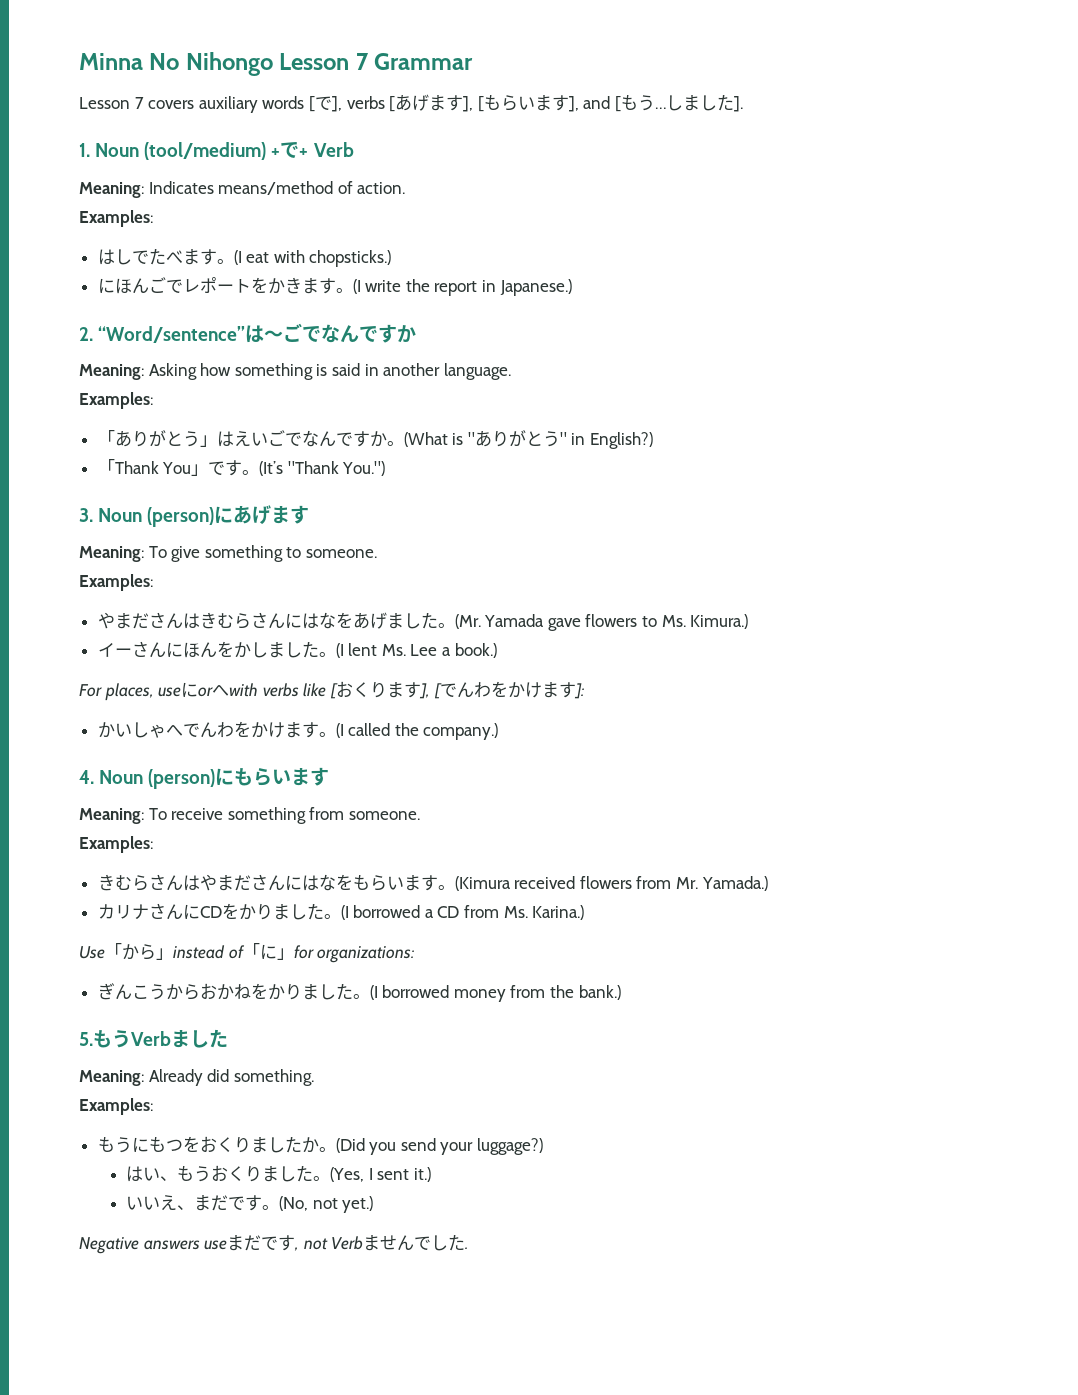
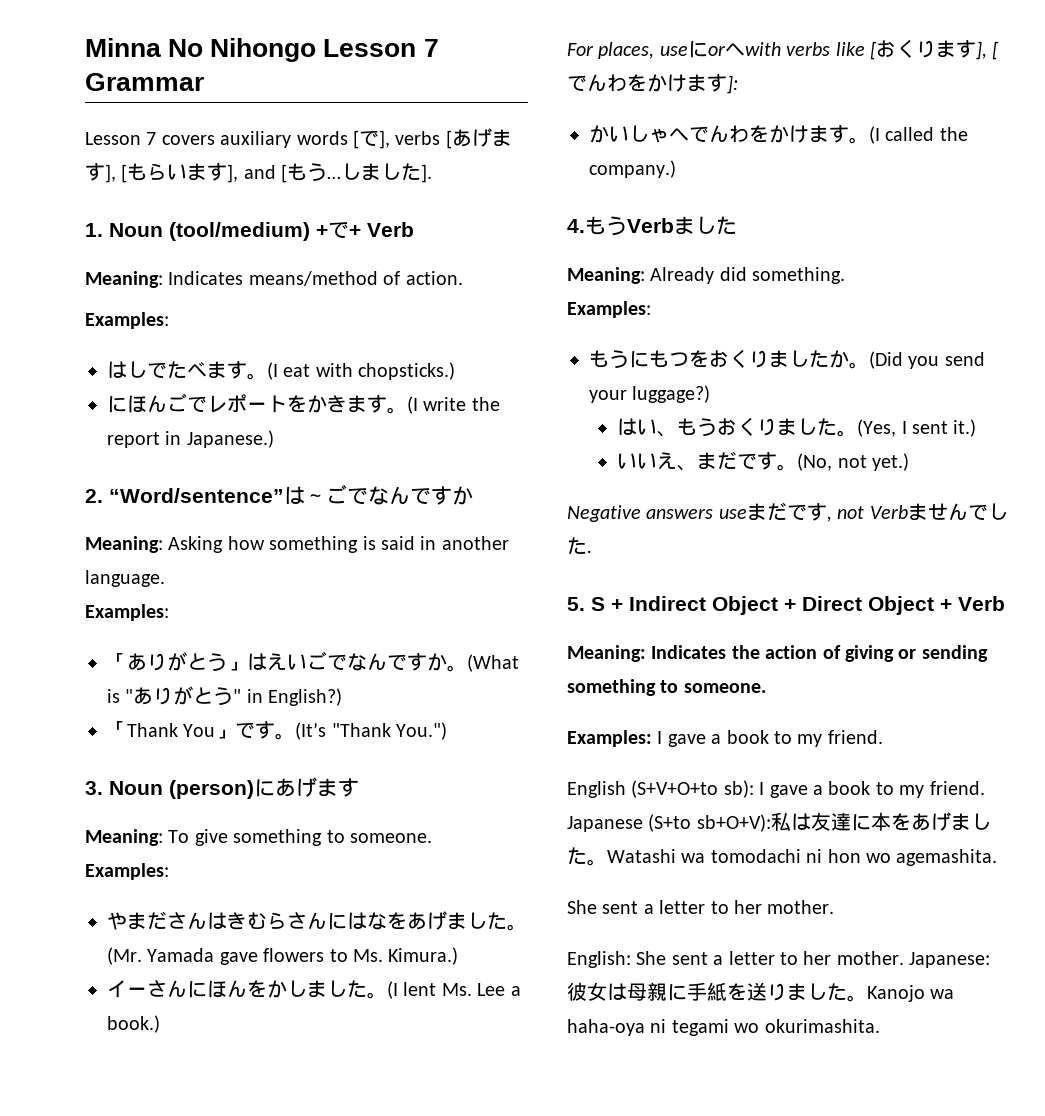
[99,767,330,789] [79,807,420,824] [79,836,153,853] [97,874,768,891] [97,903,585,920] [79,943,416,963] [97,983,621,1002] [79,1032,93,1046] Noun (person)にもらいます // Meaning: To receive something from someone. // Examples: // きむらさんはやまださんにはなをもらいます。(Kimura received flowers from Mr. Yamada.) // カリナさんにCDをかりました。(I borrowed a CD from Ms. Karina.) // Use「から」instead of「に」for organizations: // ぎんこうからおかねをかりました。(I borrowed money from the bank.) // 5. -> (585, 226) none
(470, 1248) none -> [567,596,1005,615] [567,645,988,662] [567,679,766,696] [567,730,883,747] [567,780,985,798] [567,812,991,832] [567,847,998,866] [567,900,835,914] [567,951,991,968] [567,982,955,1002] [567,1019,880,1036] // 5. S + Indirect Object + Direct Object + Verb // Meaning: Indicates the action of giving or sending something to someone. // Examples: I gave a book to my friend. // English (S+V+O+to sb): I gave a book to my friend. Japanese (S+to sb+O+V):私は友達に本をあげました。Watashi wa tomodachi ni hon wo agemashita. // She sent a letter to her mother. // English: She sent a letter to her mother. Japanese:彼女は母親に手紙を送りました。Kanojo wa haha-oya ni tegami wo okurimashita.

